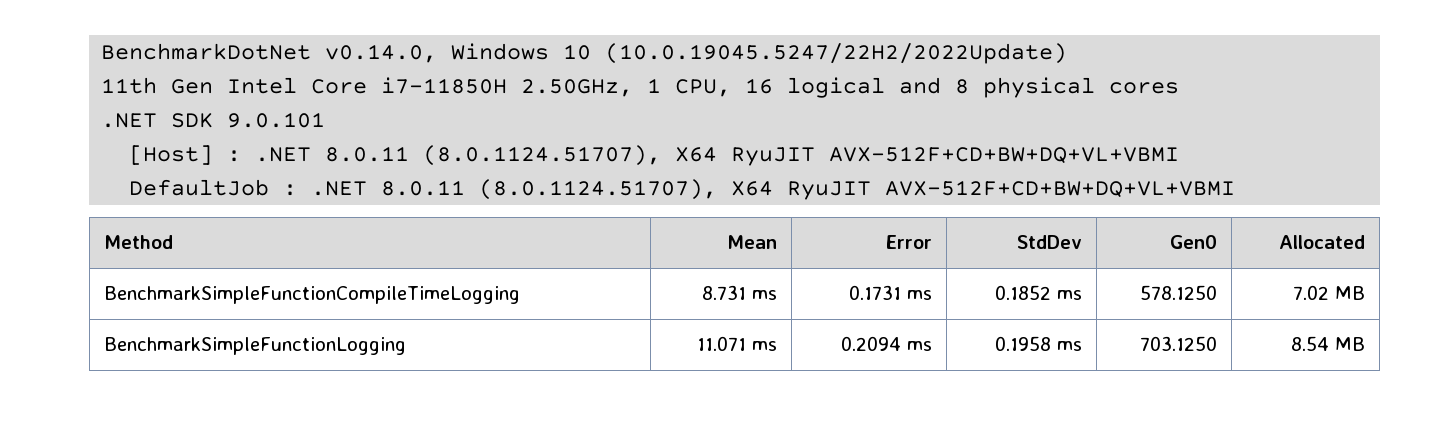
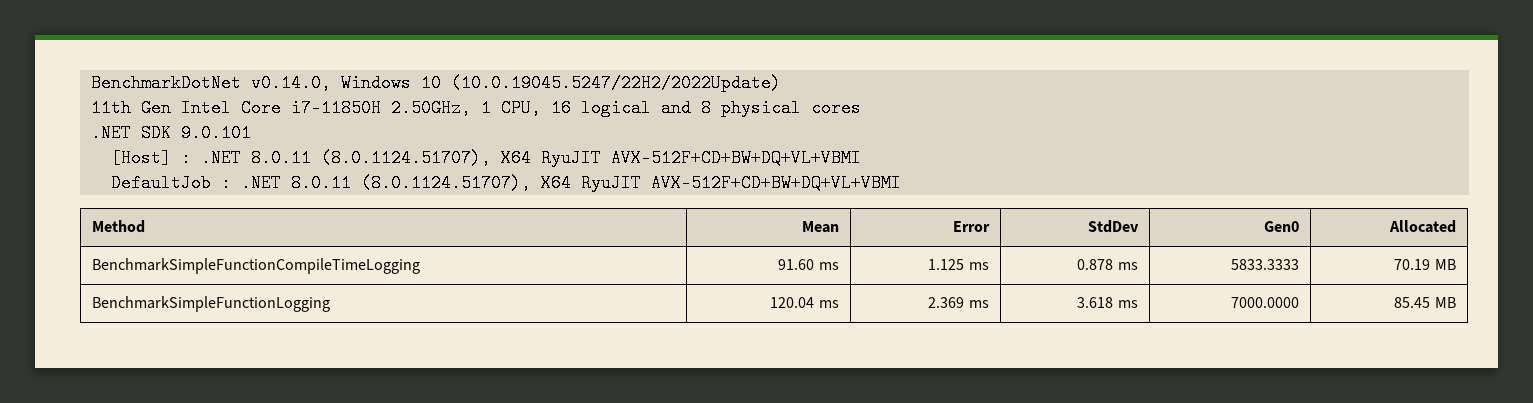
[701,285,777,300] [848,285,932,300] [994,285,1082,300] [1139,285,1217,300] [1292,285,1329,300] 8.731 ms | 0.1731 ms | 0.1852 ms | 578.1250 | 7.02 -> [778,259,839,270] [928,259,989,270] [1077,259,1138,270] [1230,259,1299,270] [1394,259,1431,270] 91.60 ms | 1.125 ms | 0.878 ms | 5833.3333 | 70.19
[696,336,777,351] [840,336,932,351] [994,336,1082,351] [1139,336,1217,351] [1290,336,1329,351] 11.071 ms | 0.2094 ms | 0.1958 ms | 703.1250 | 8.54 -> [770,297,839,308] [928,297,989,308] [1077,297,1138,308] [1230,297,1299,308] [1394,297,1431,308] 120.04 ms | 2.369 ms | 3.618 ms | 7000.0000 | 85.45

